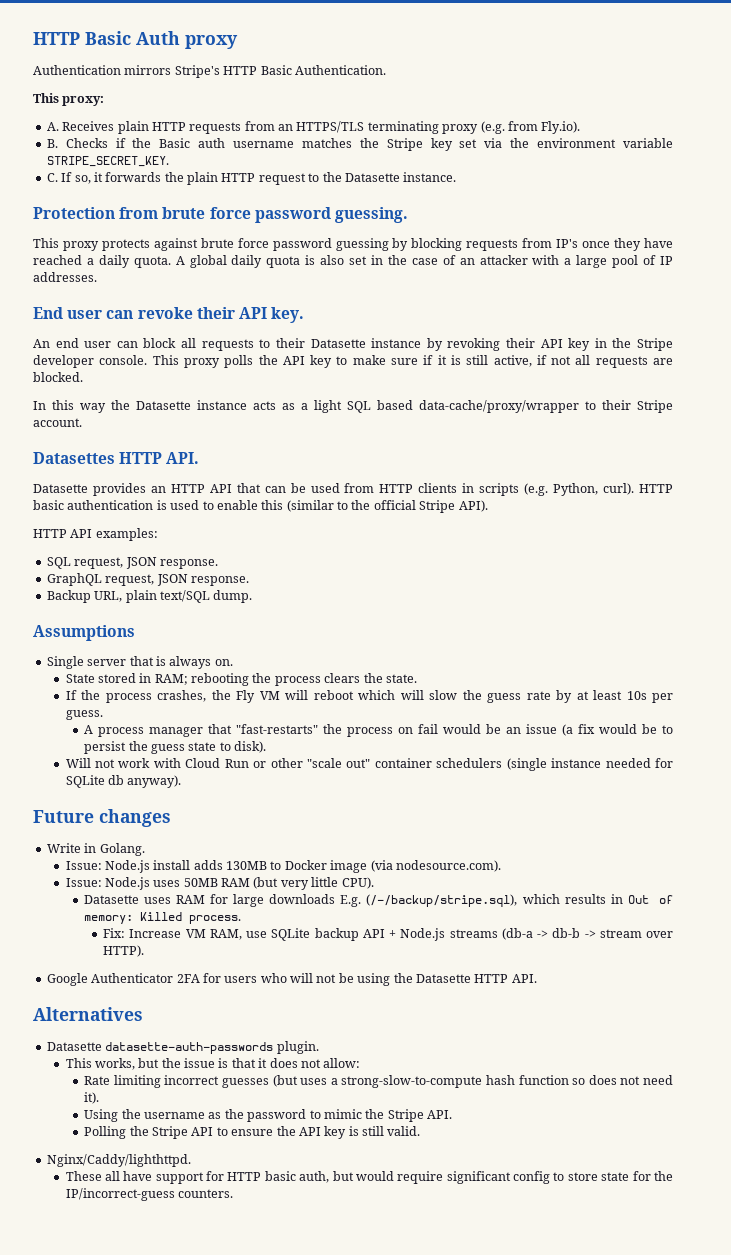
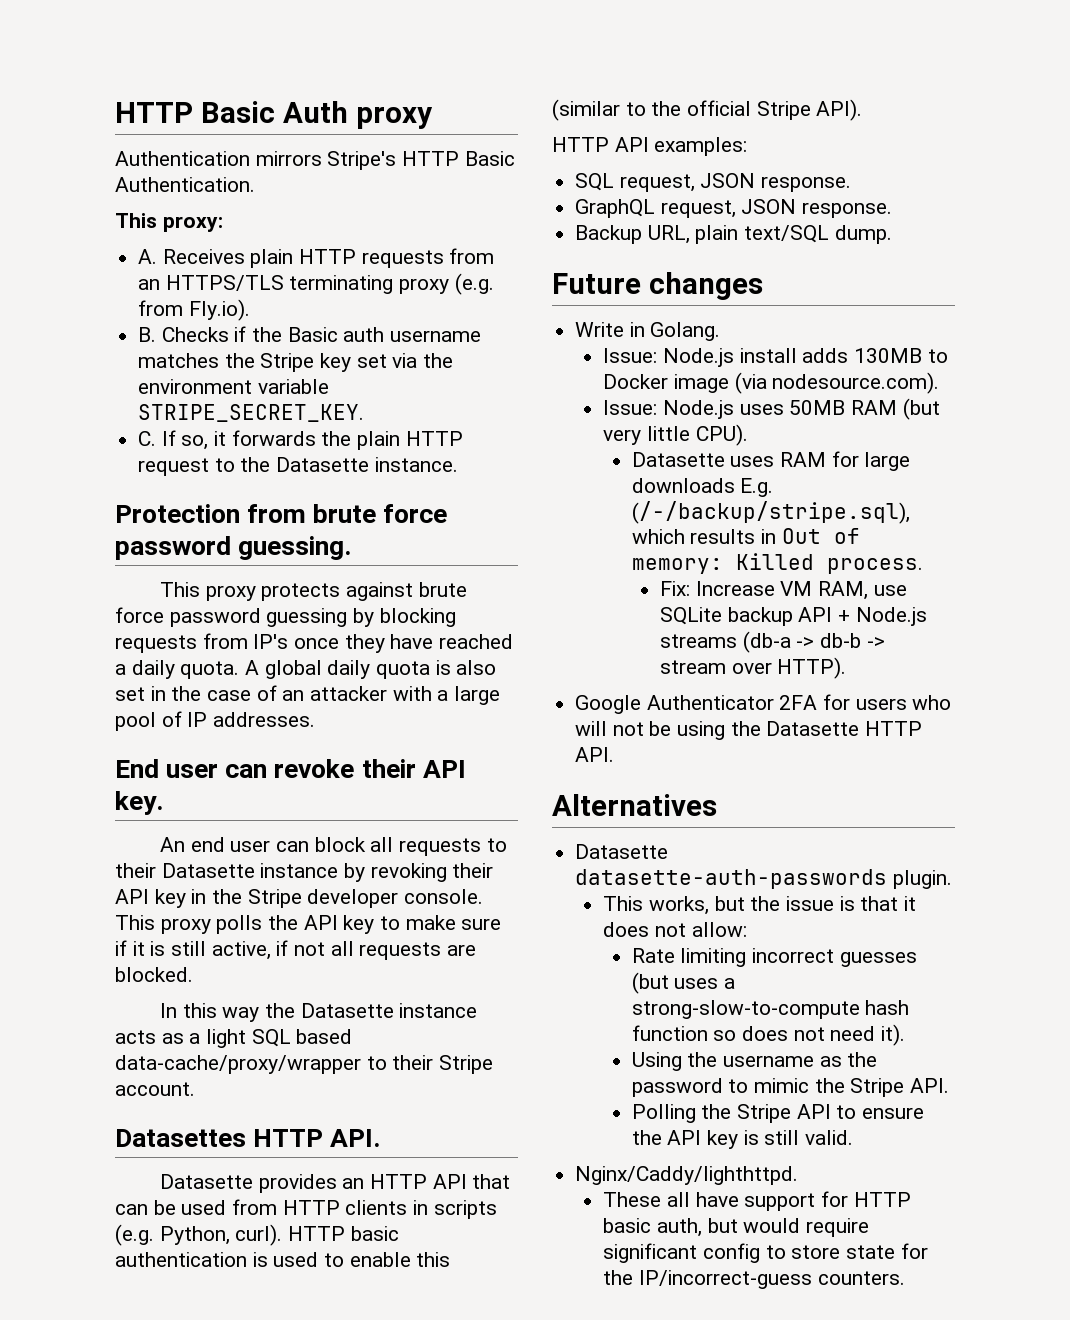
[33,625,135,641] [46,656,233,669] [65,673,417,686] [65,690,673,703] [65,710,103,720] [84,724,674,737] [84,741,267,754] [65,758,674,771] [65,775,182,788] // Assumptions // Single server that is always on. // State stored in RAM; rebooting the process clears the state. // If the process crashes, the Fly VM will reboot which will slow the guess rate by at least 10s per guess. // A process manager that "fast-restarts" the process on fail would be an issue (a fix would be to persist the guess state to disk). // Will not work with Cloud Run or other "scale out" container schedulers (single instance needed for SQLite db anyway). -> (892, 234) none

